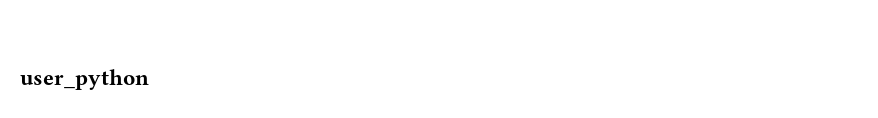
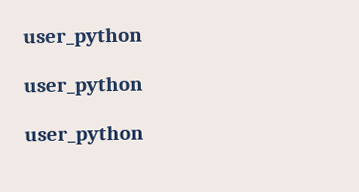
[20,69,149,90] user_python -> [22,26,143,48] [23,75,143,97] [24,124,144,146] user_python // user_python // user_python

